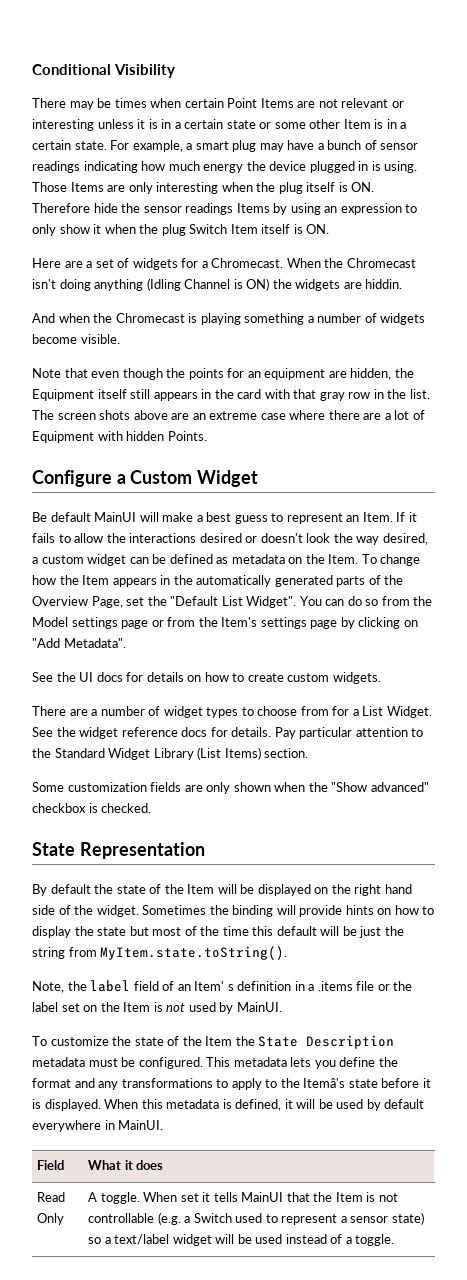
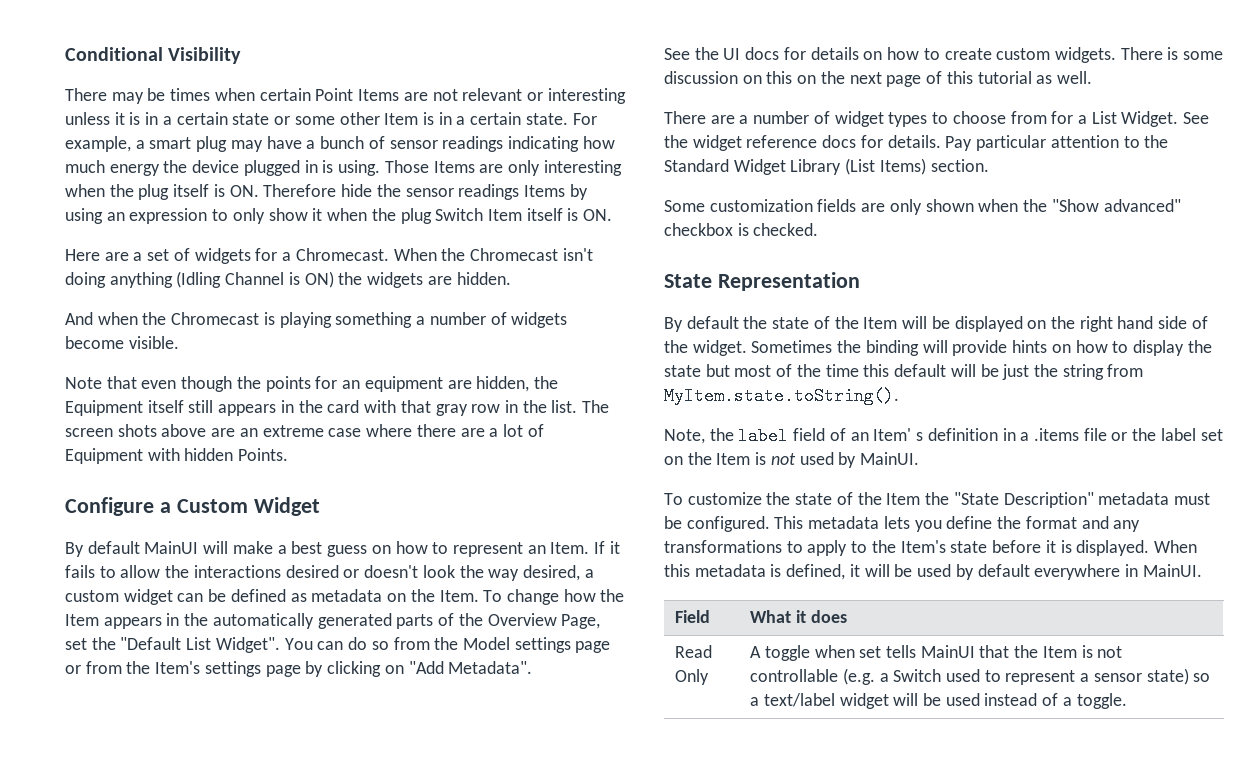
[365,279,403,289] hiddin. -> [456,272,511,285] hidden.
[32,512,47,522] Be -> [65,542,84,557] By
(268, 519) none -> [371,541,428,554] on how
(381, 678) none -> [1120,47,1224,60] [664,71,1092,87] There is some discussion on this on the next page of this tutorial as well.
[258,1035,395,1049] State Description -> [953,492,1094,508] "State Description"
[303,1078,346,1088] Itemâ's -> [900,540,946,553] Item's
[100,1192,211,1204] toggle. When set it -> [764,645,882,661] toggle when set

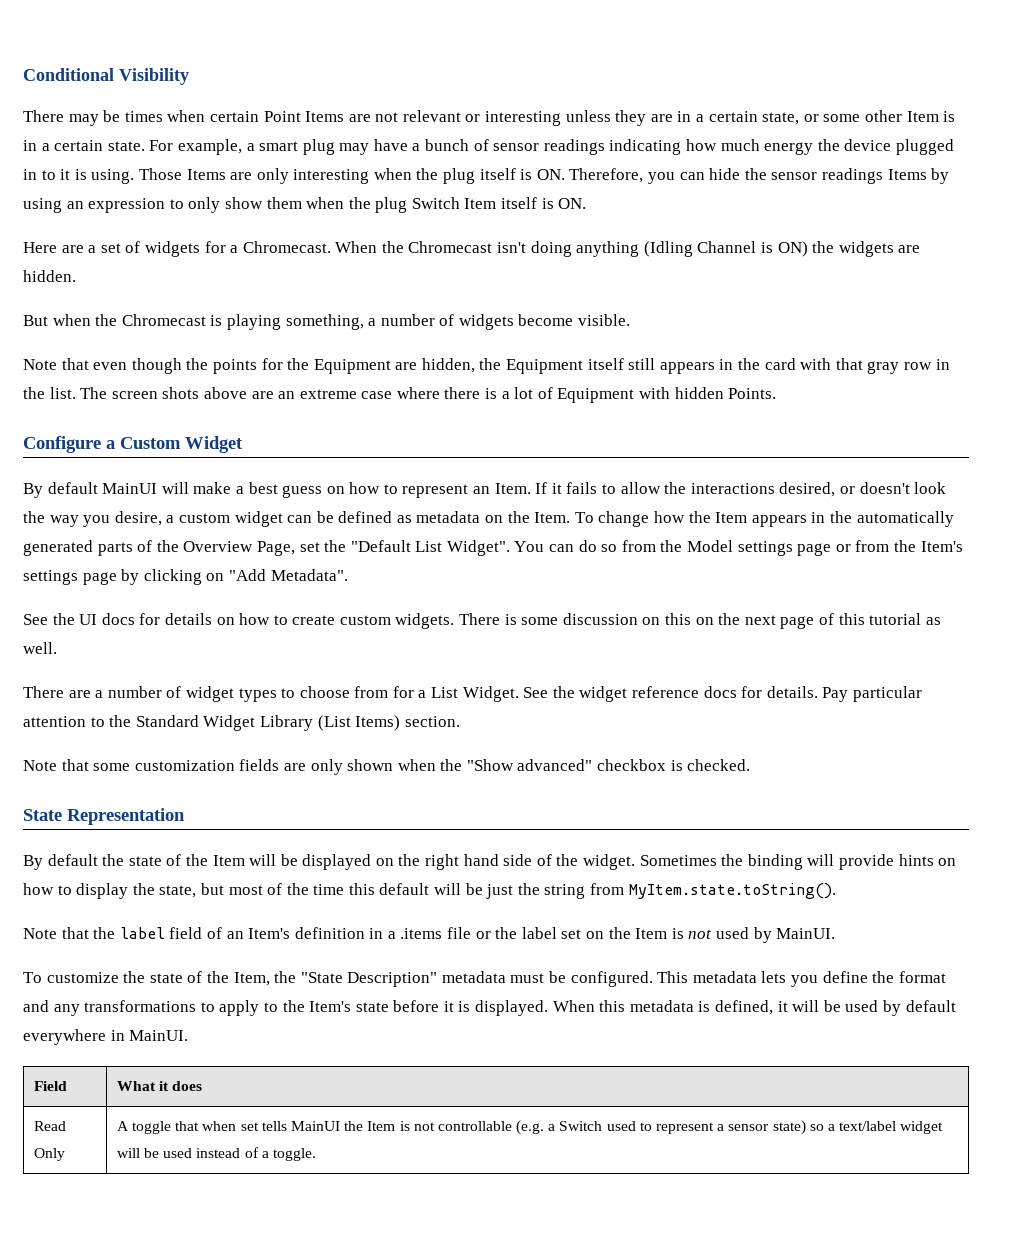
[114,112,270,125] it is in a certain state -> [615,110,800,126] they are in a certain state,
(318, 166) none -> [41,169,71,180] to it
[263,184,337,197] Therefore -> [569,168,705,184] Therefore, you can
[312,208,323,221] it -> [266,197,302,209] them
[65,312,93,325] And -> [23,315,48,326] But
[335,312,413,328] something -> [285,314,364,330] something,
[342,376,443,392] an equipment -> [287,358,391,374] the Equipment
[460,428,485,437] are -> [485,388,498,399] is
[285,565,339,578] desired -> [779,482,836,497] desired,
[522,565,580,581] desired, -> [83,511,162,527] you desire,
[664,200,705,212] Some -> [23,759,131,771] Note that some
[664,365,701,377] state -> [159,885,197,898] state,
[664,429,705,444] Note, -> [23,927,89,939] Note that
[873,428,924,441] Item' s -> [248,928,291,939] Item's
[886,493,921,505] Item -> [233,972,270,986] Item,
(810, 653) none -> [175,1121,200,1131] that
[979,645,1010,658] that -> (340, 1126) none

